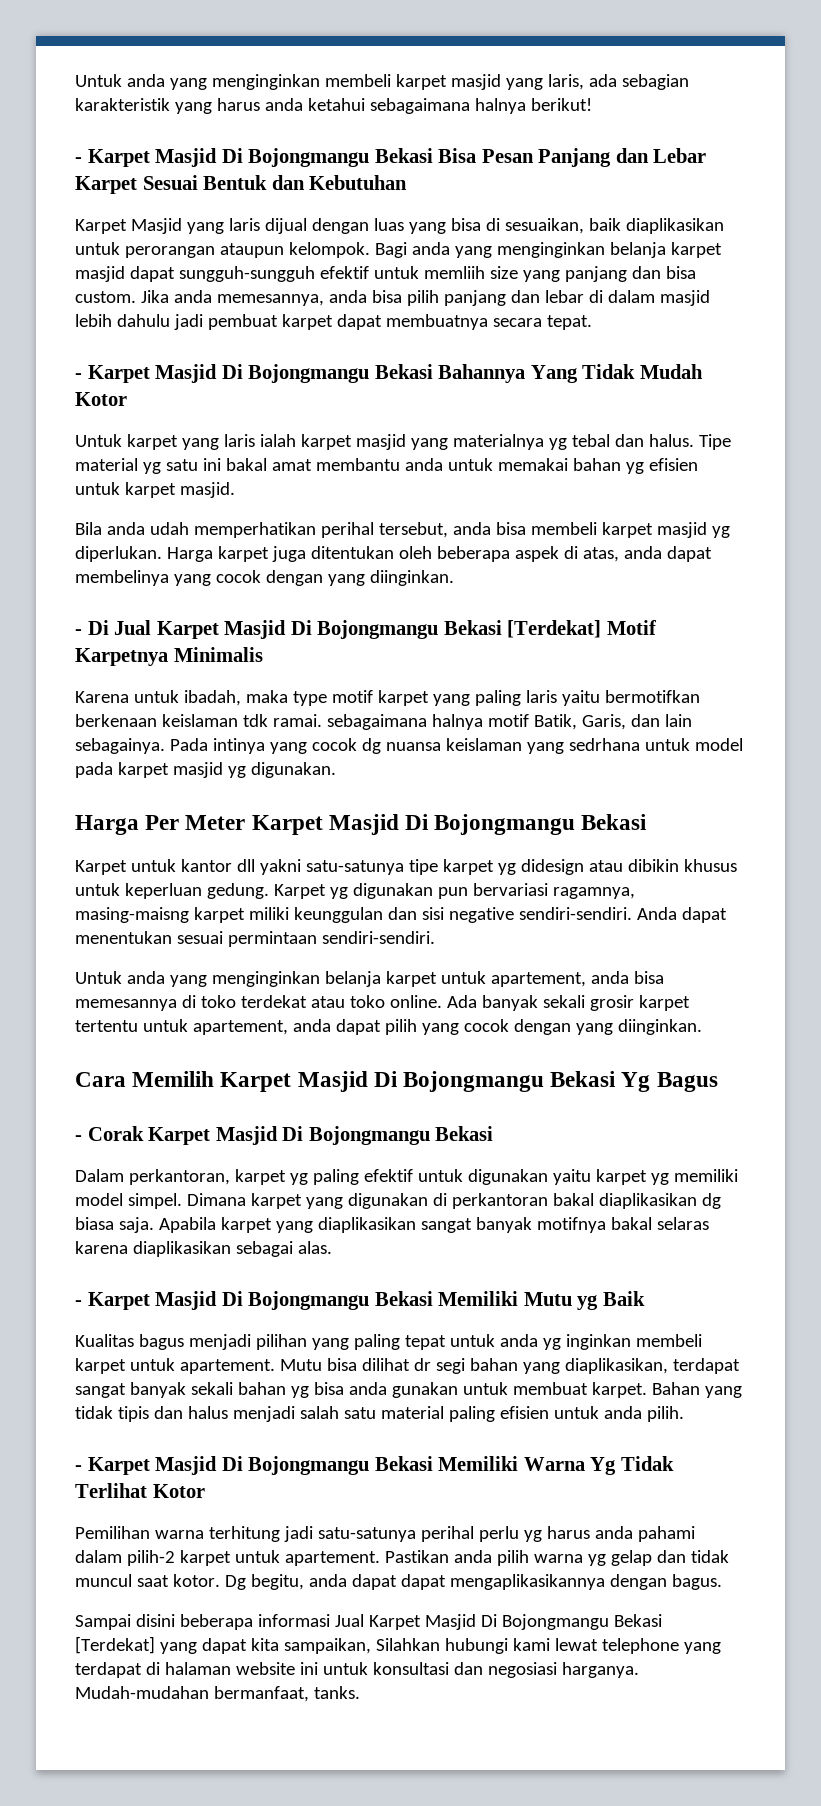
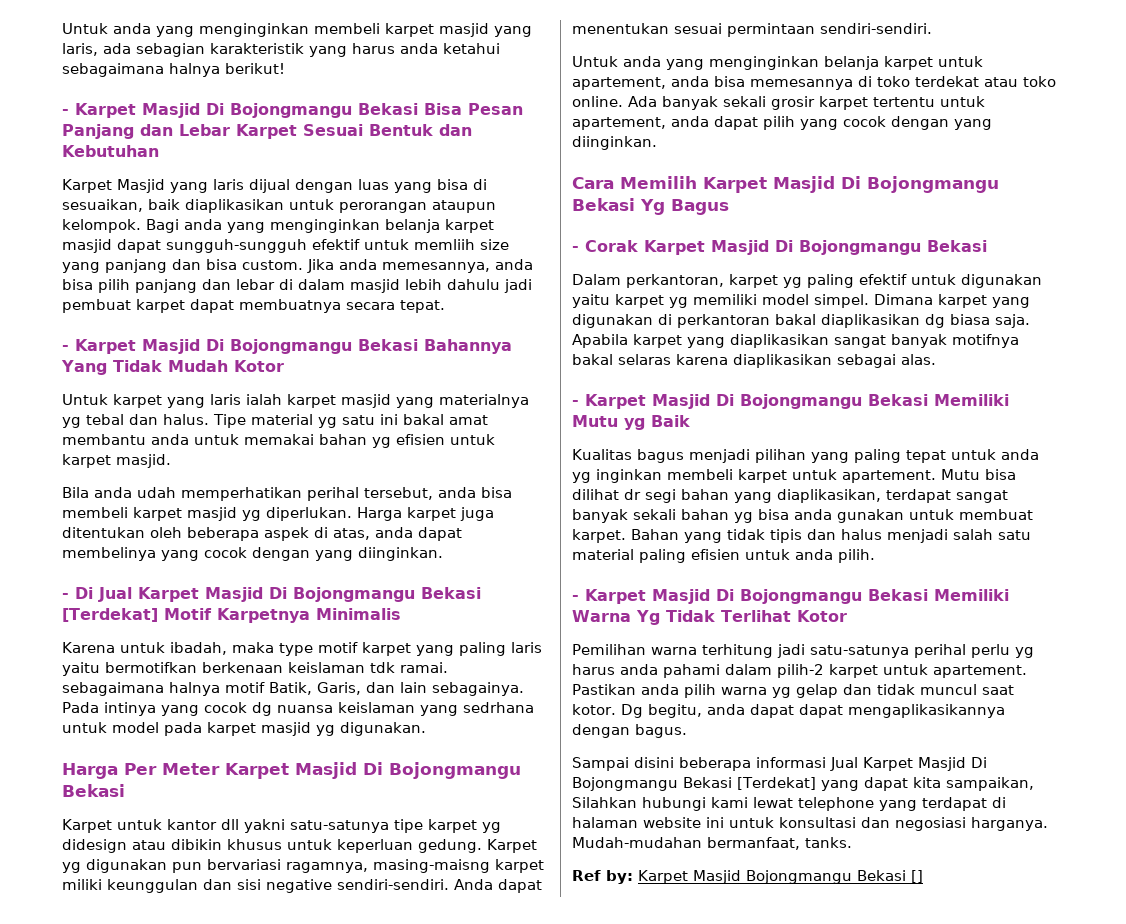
(360, 1692) none -> [572,870,923,884] // Ref by: Karpet Masjid Bojongmangu Bekasi []

